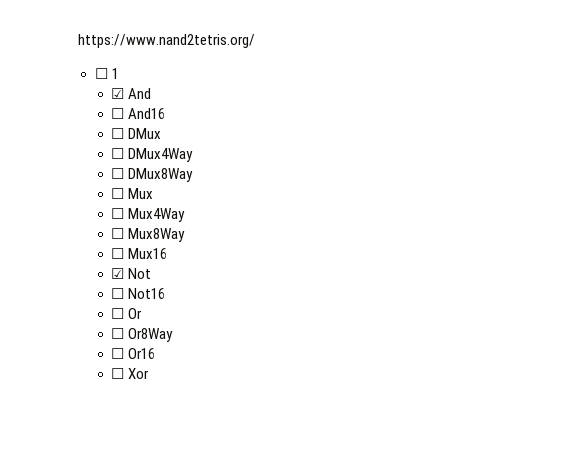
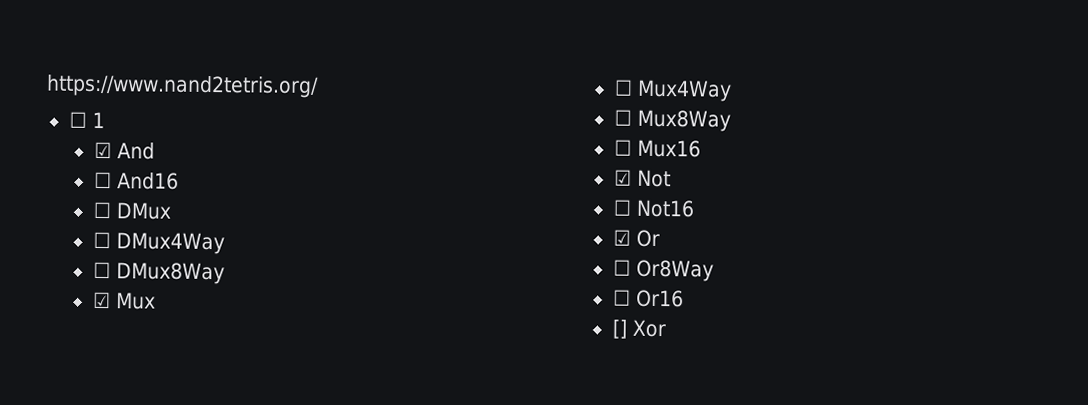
[111,188,125,199] ☐ -> [92,291,111,309] ☑
[111,308,125,319] ☐ -> [612,229,631,246] ☑
[111,368,125,379] ☐ -> [611,319,627,339] []

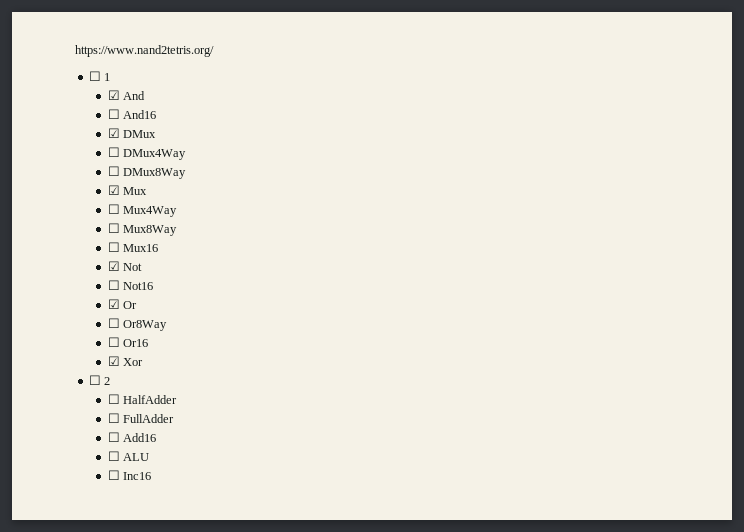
[92,201,111,219] ☐ -> [107,128,120,138] ☑
[611,319,627,339] [] -> [107,356,120,366] ☑
(666, 328) none -> [88,375,111,385] [107,394,178,404] [107,413,175,423] [107,432,157,442] [107,451,150,461] [107,470,152,480] // ☐ 2 // ☐ HalfAdder // ☐ FullAdder // ☐ Add16 // ☐ ALU // ☐ Inc16

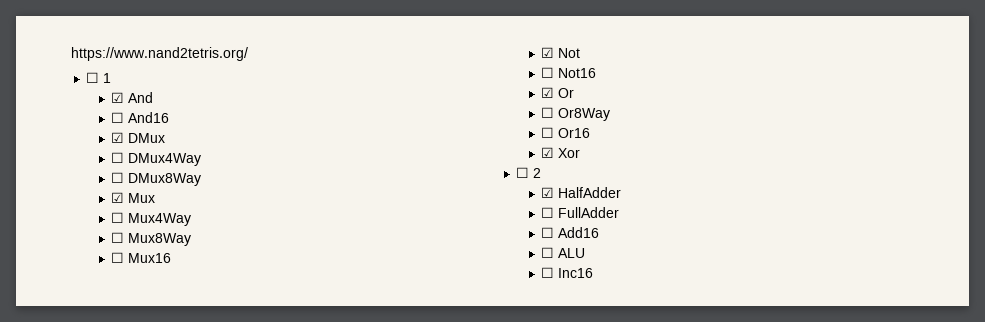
[107,394,120,404] ☐ -> [541,187,555,198] ☑

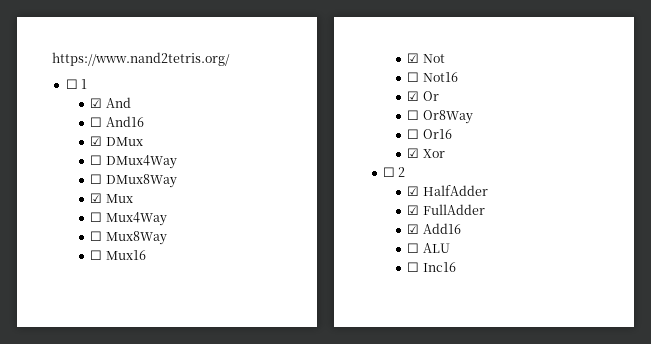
[541,207,555,218] ☐ -> [407,205,420,215] ☑
[541,227,555,238] ☐ -> [407,224,420,234] ☑

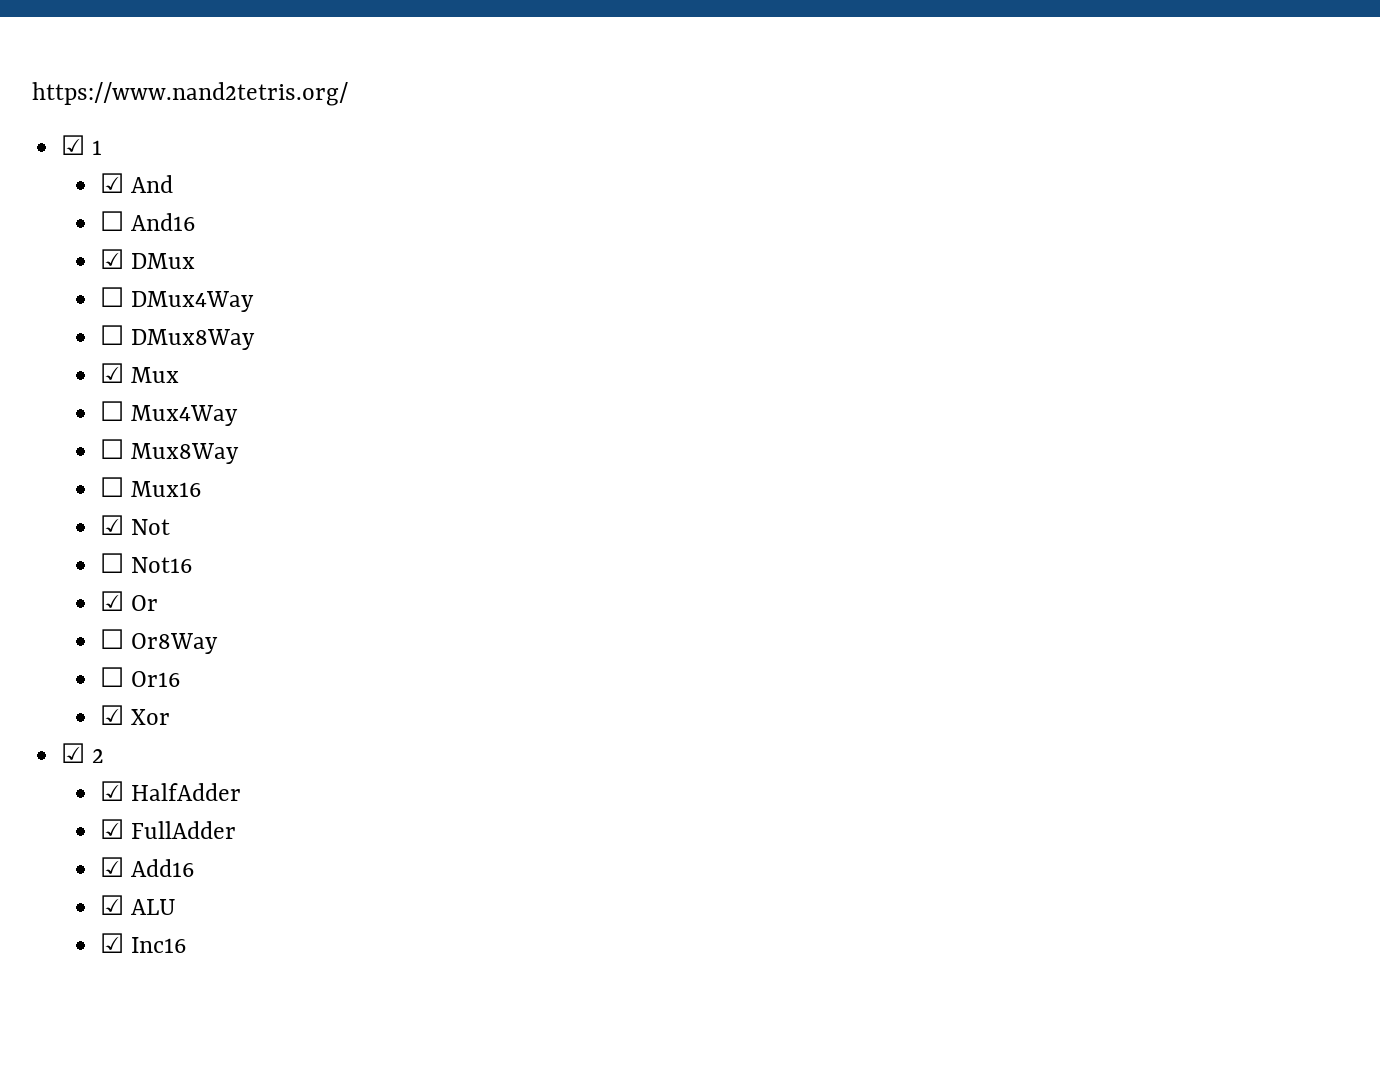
[65,79,78,89] ☐ -> [61,135,86,155] ☑
[382,167,395,177] ☐ -> [61,743,86,763] ☑
[407,243,420,253] ☐ -> [99,895,124,915] ☑
[407,262,420,272] ☐ -> [99,933,124,953] ☑

